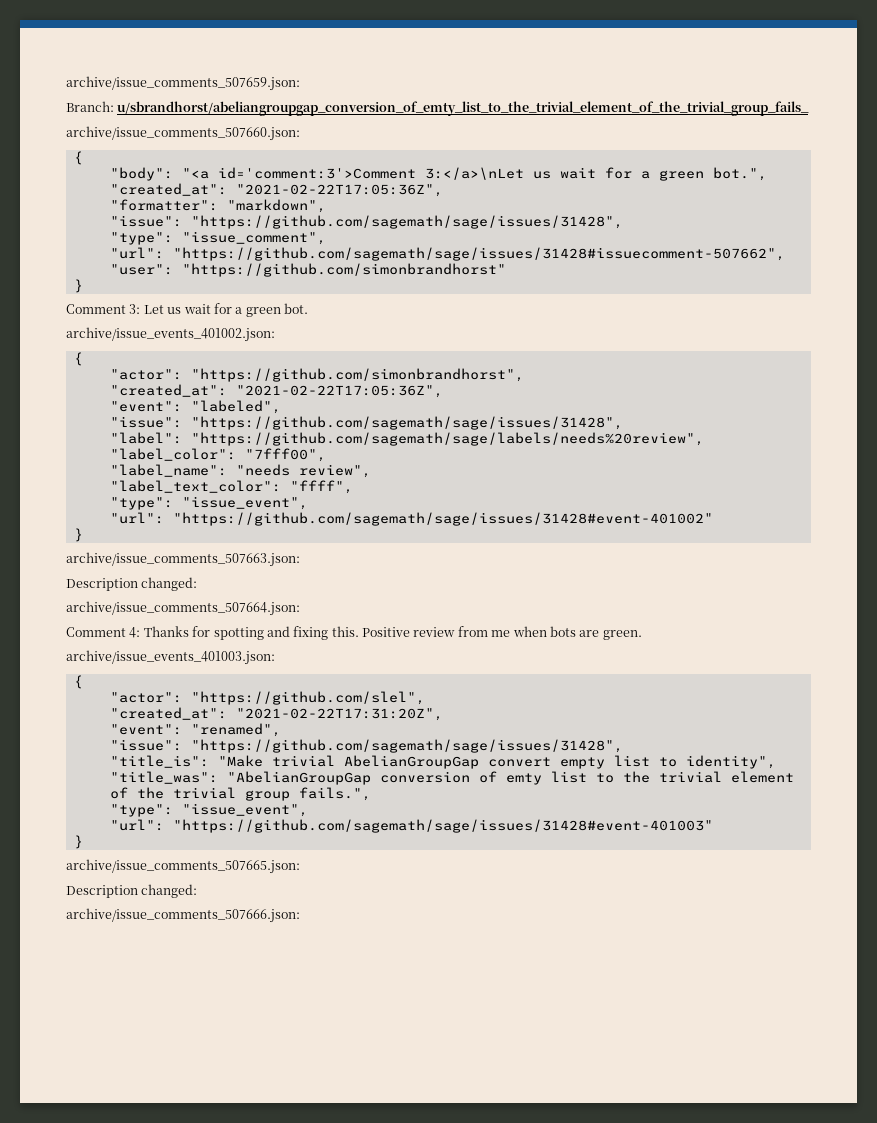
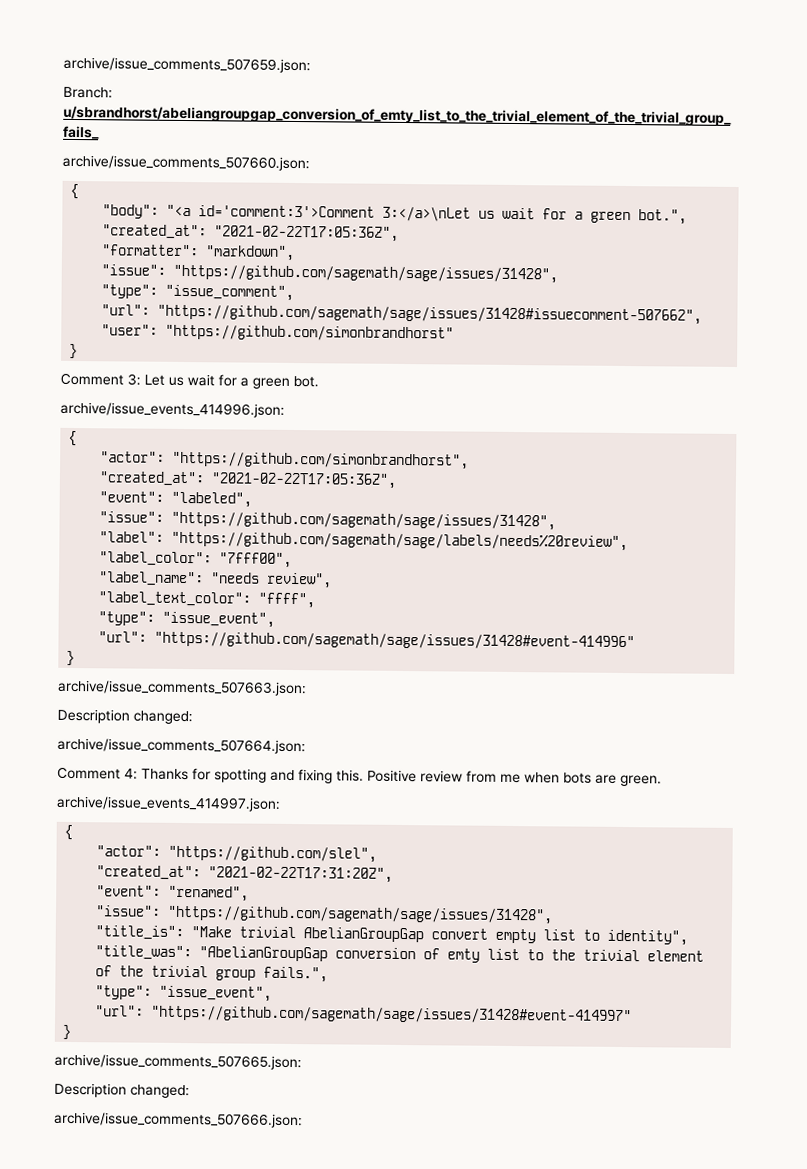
[66,327,275,342] archive/issue_events_401002.json: -> [60,401,285,418] archive/issue_events_414996.json:
[172,512,713,526] "https://github.com/sagemath/sage/issues/31428#event-401002" -> [154,631,636,651] "https://github.com/sagemath/sage/issues/31428#event-414996"
[66,650,275,665] archive/issue_events_401003.json: -> [56,795,281,812] archive/issue_events_414997.json:
[172,819,713,833] "https://github.com/sagemath/sage/issues/31428#event-401003" -> [151,1005,633,1025] "https://github.com/sagemath/sage/issues/31428#event-414997"

